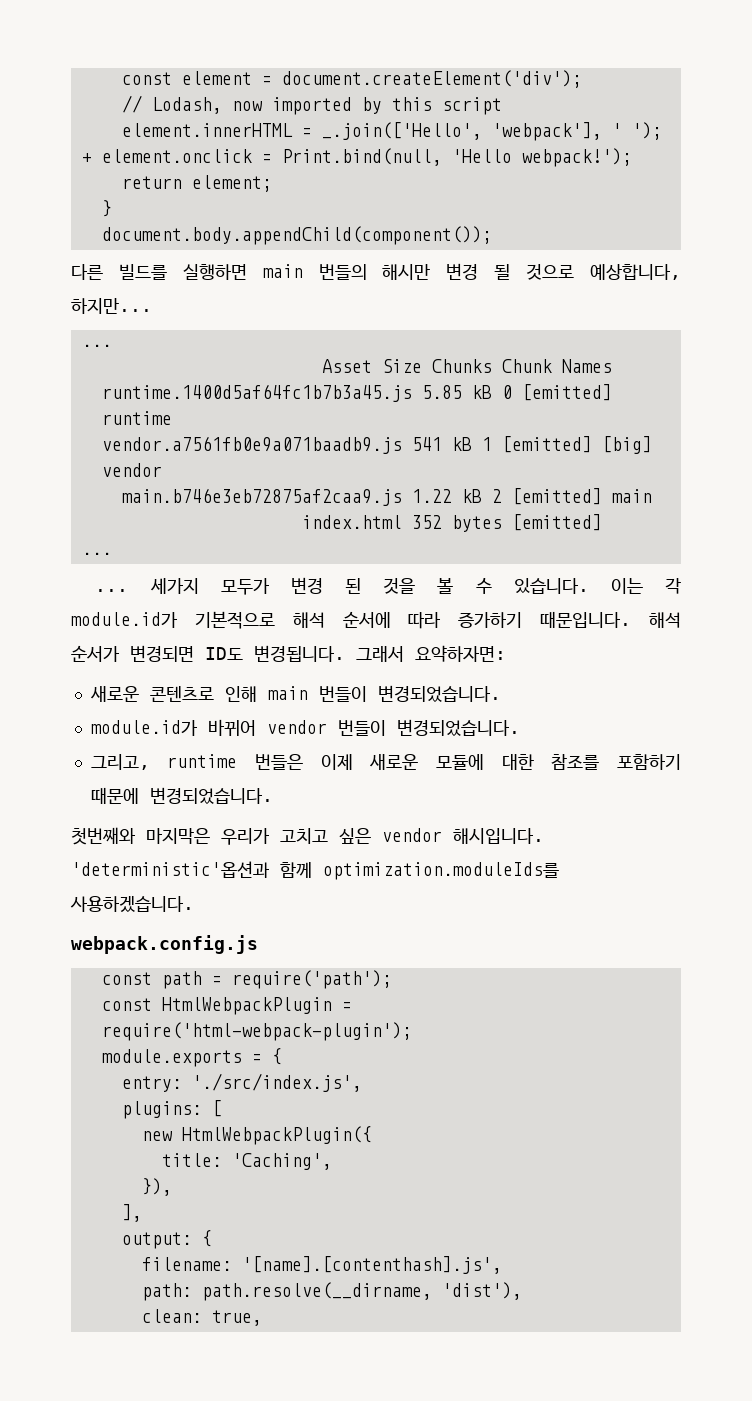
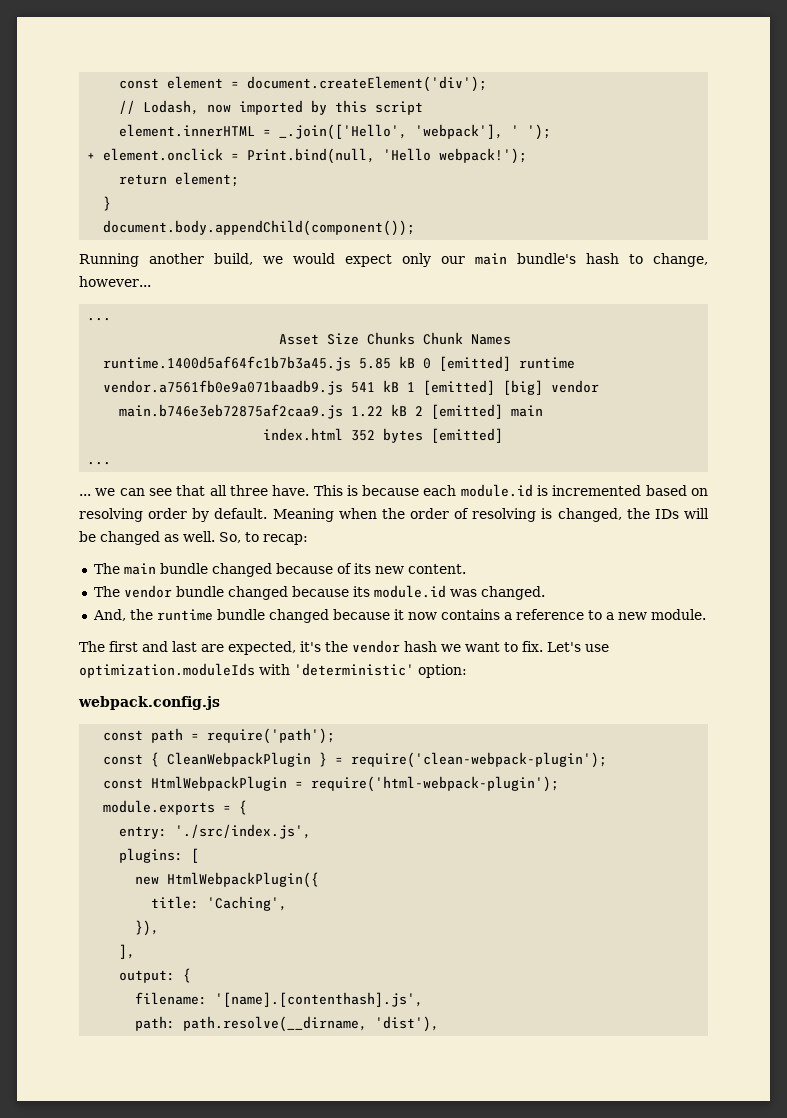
[71,263,682,280] [71,298,152,314] 다른 빌드를 실행하면 main 번들의 해시만 변경 될 것으로 예상합니다, 하지만... -> [79,253,708,267] [79,276,151,287] Running another build, we would expect only our main bundle's hash to change, however...
[149,577,681,595] [71,611,681,629] [71,645,506,662] [89,685,501,703] [90,719,520,737] [90,754,681,770] [90,787,273,805] [71,827,544,845] [71,861,559,880] [70,896,194,913] 세가지 모두가 변경 된 것을 볼 수 있습니다. 이는 각 module.id가 기본적으로 해석 순서에 따라 증가하기 때문입니다. 해석 순서가 변경되면 ID도 변경됩니다. 그래서 요약하자면: // 새로운 콘텐츠로 인해 main 번들이 변경되었습니다. // module.id가 바뀌어 vendor 번들이 변경되었습니다. // 그리고, runtime 번들은 이제 새로운 모듈에 대한 참조를 포함하기 때문에 변경되었습니다. // 첫번째와 마지막은 우리가 고치고 싶은 vendor 해시입니다. 'deterministic'옵션과 함께 optimization.moduleIds를 사용하겠습니다. -> [95,484,708,497] [79,508,709,522] [79,531,308,545] [93,563,466,577] [93,585,545,600] [92,609,706,623] [79,640,609,655] [79,663,467,678] we can see that all three have. This is because each module.id is incremented based on resolving order by default. Meaning when the order of resolving is changed, the IDs will be changed as well. So, to recap: // The main bundle changed because of its new content. // The vendor bundle changed because its module.id was changed. // And, the runtime bundle changed because it now contains a reference to a new module. // The first and last are expected, it's the vendor hash we want to fix. Let's use optimization.moduleIds with 'deterministic' option:
(392, 979) none -> [103,752,608,768] // const { CleanWebpackPlugin } = require('clean-webpack-plugin');
[141,1309,262,1326] // clean: true, -> (440, 1024) none

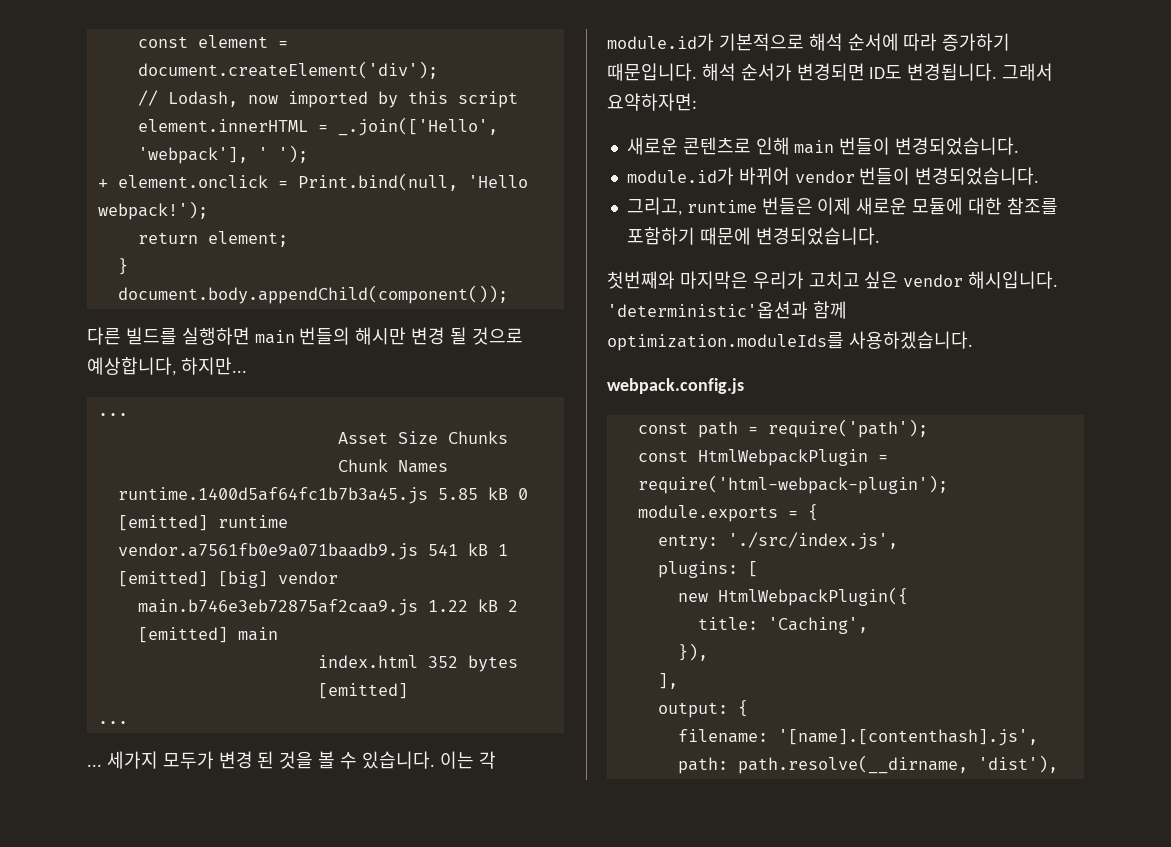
[79,253,708,267] [79,276,151,287] Running another build, we would expect only our main bundle's hash to change, however... -> [87,327,523,345] [87,357,247,376] 다른 빌드를 실행하면 main 번들의 해시만 변경 될 것으로 예상합니다, 하지만...
[95,484,708,497] [79,508,709,522] [79,531,308,545] [93,563,466,577] [93,585,545,600] [92,609,706,623] [79,640,609,655] [79,663,467,678] we can see that all three have. This is because each module.id is incremented based on resolving order by default. Meaning when the order of resolving is changed, the IDs will be changed as well. So, to recap: // The main bundle changed because of its new content. // The vendor bundle changed because its module.id was changed. // And, the runtime bundle changed because it now contains a reference to a new module. // The first and last are expected, it's the vendor hash we want to fix. Let's use optimization.moduleIds with 'deterministic' option: -> [106,751,496,769] [607,33,1011,51] [607,63,1054,81] [607,93,697,111] [626,137,1020,155] [626,167,1040,185] [626,197,1058,216] [626,227,880,245] [607,271,1059,289] [607,301,847,319] [607,331,973,351] 세가지 모두가 변경 된 것을 볼 수 있습니다. 이는 각 module.id가 기본적으로 해석 순서에 따라 증가하기 때문입니다. 해석 순서가 변경되면 ID도 변경됩니다. 그래서 요약하자면: // 새로운 콘텐츠로 인해 main 번들이 변경되었습니다. // module.id가 바뀌어 vendor 번들이 변경되었습니다. // 그리고, runtime 번들은 이제 새로운 모듈에 대한 참조를 포함하기 때문에 변경되었습니다. // 첫번째와 마지막은 우리가 고치고 싶은 vendor 해시입니다. 'deterministic'옵션과 함께 optimization.moduleIds를 사용하겠습니다.
[103,752,608,768] // const { CleanWebpackPlugin } = require('clean-webpack-plugin'); -> (928, 428) none

